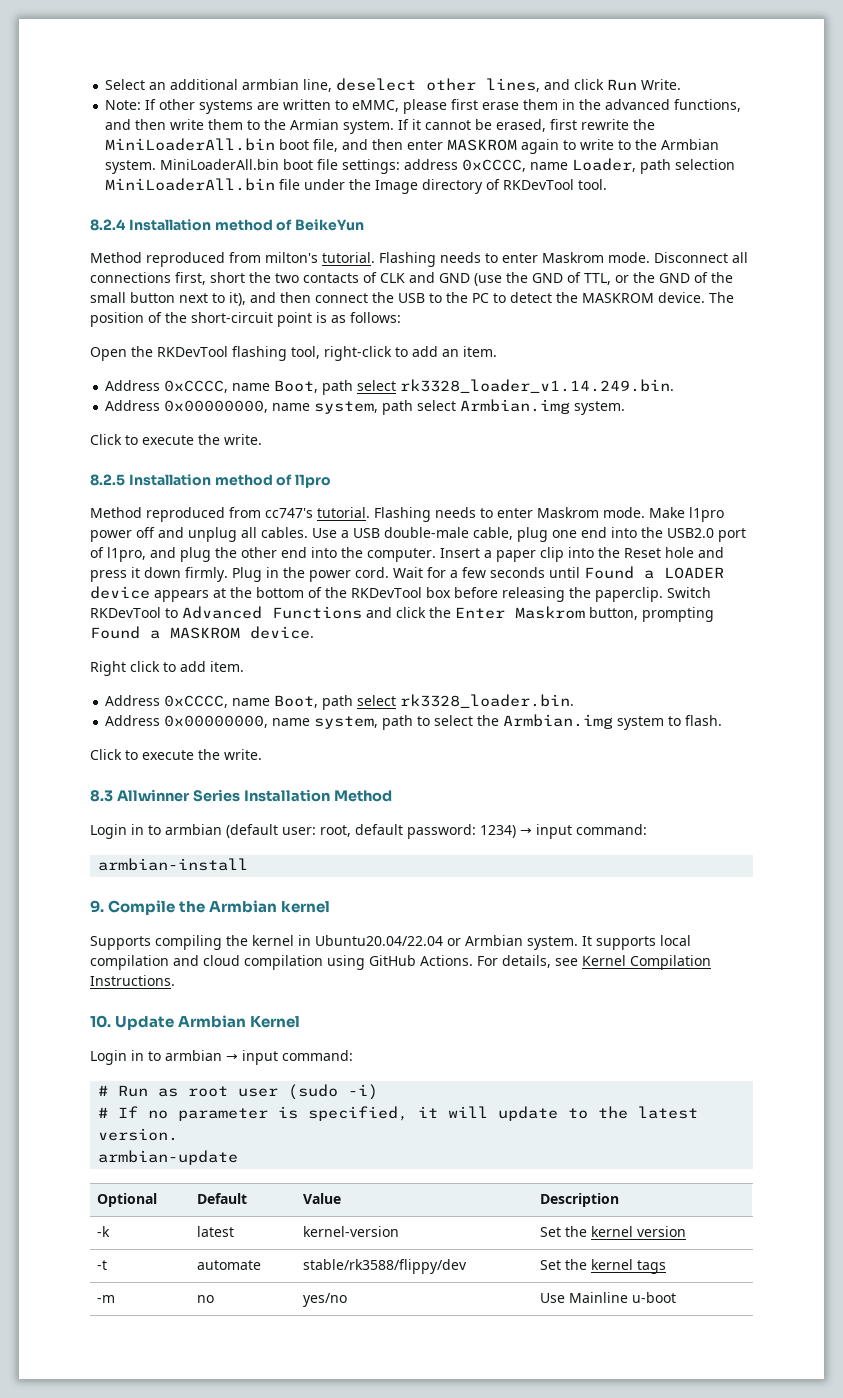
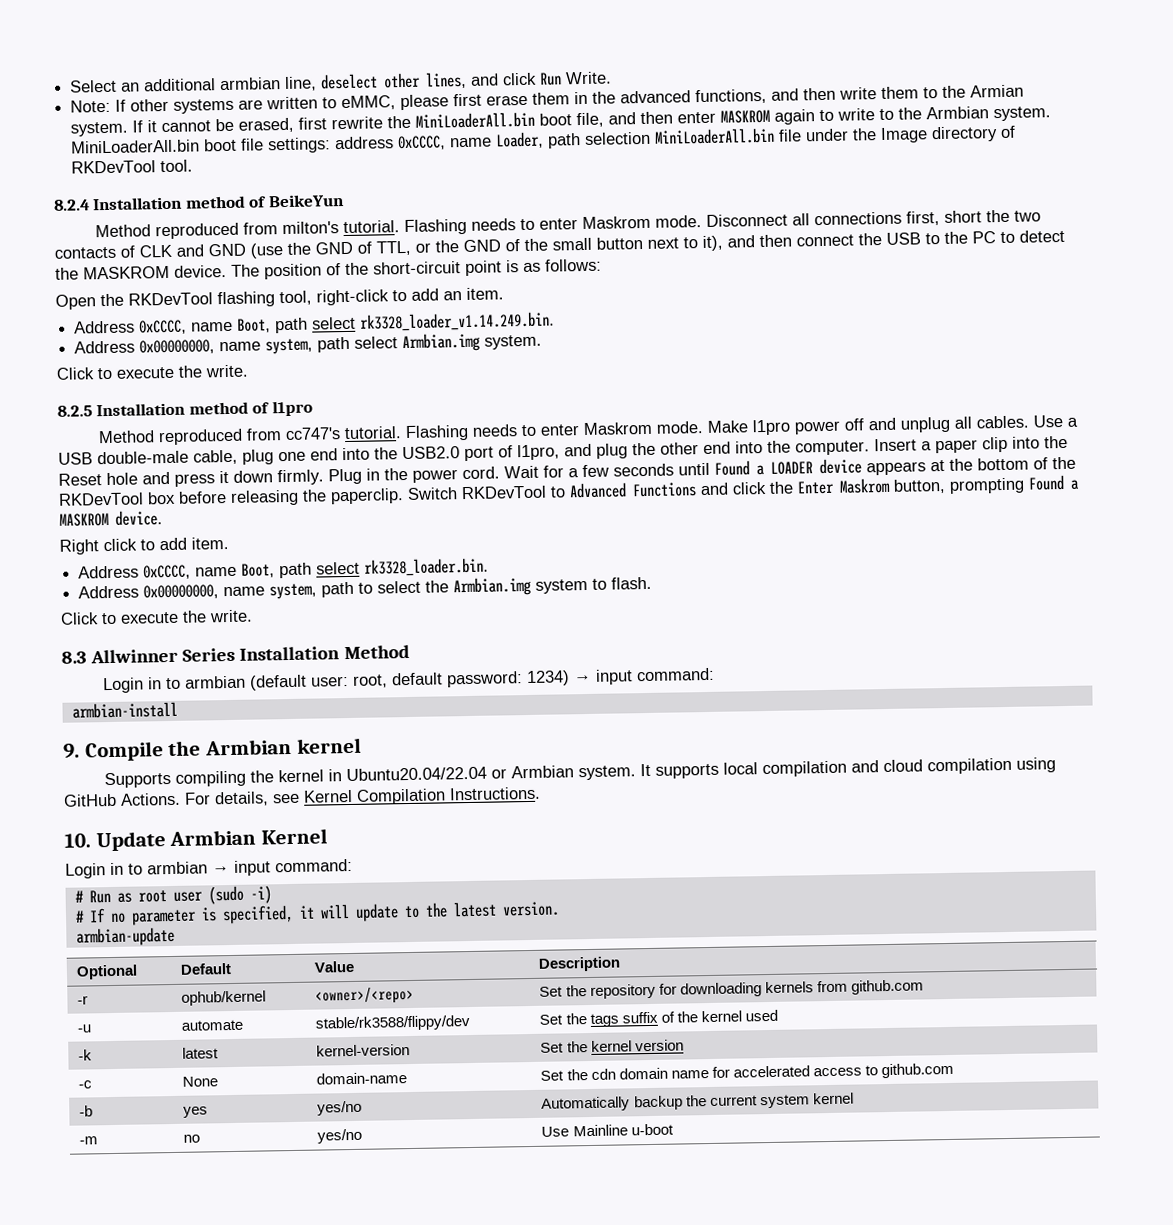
(620, 1200) none -> [77,995,89,1005] [181,990,267,1006] [315,986,415,1005] [539,979,924,1000] [77,1024,92,1033] [181,1019,244,1031] [315,1014,471,1032] [539,1009,778,1028] // -r | ophub/kernel | <owner>/<repo> | Set the repository for downloading kernels from github.com // -u | automate | stable/rk3588/flippy/dev | Set the tags suffix of the kernel used
[97,1260,108,1270] [197,1260,262,1270] [303,1259,468,1274] [540,1259,667,1274] -t | automate | stable/rk3588/flippy/dev | Set the kernel tags -> [78,1080,93,1089] [182,1076,219,1087] [316,1072,408,1085] [540,1062,954,1081] [79,1105,94,1117] [183,1106,209,1118] [317,1100,363,1116] [541,1092,854,1112] -c | None | domain-name | Set the cdn domain name for accelerated access to github.com // -b | yes | yes/no | Automatically backup the current system kernel

